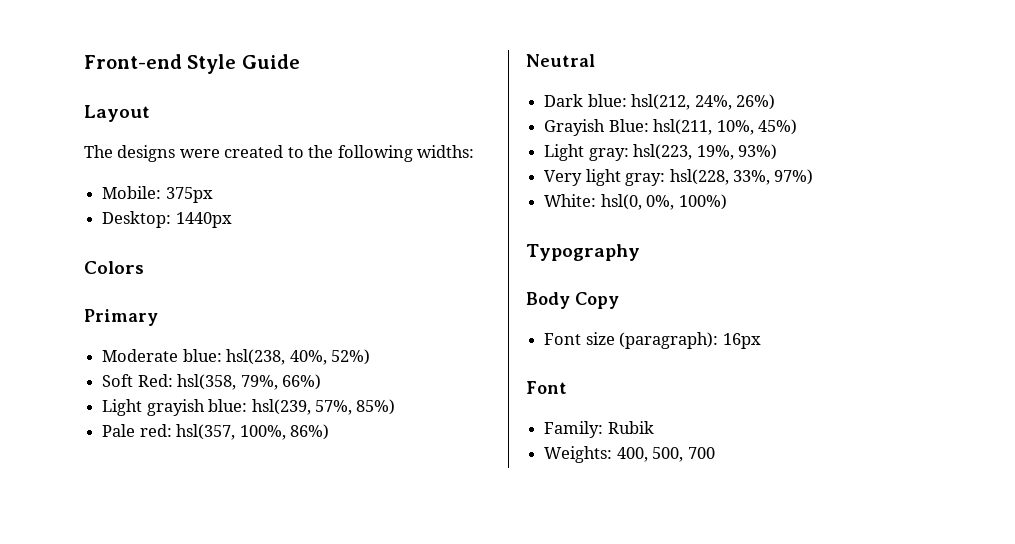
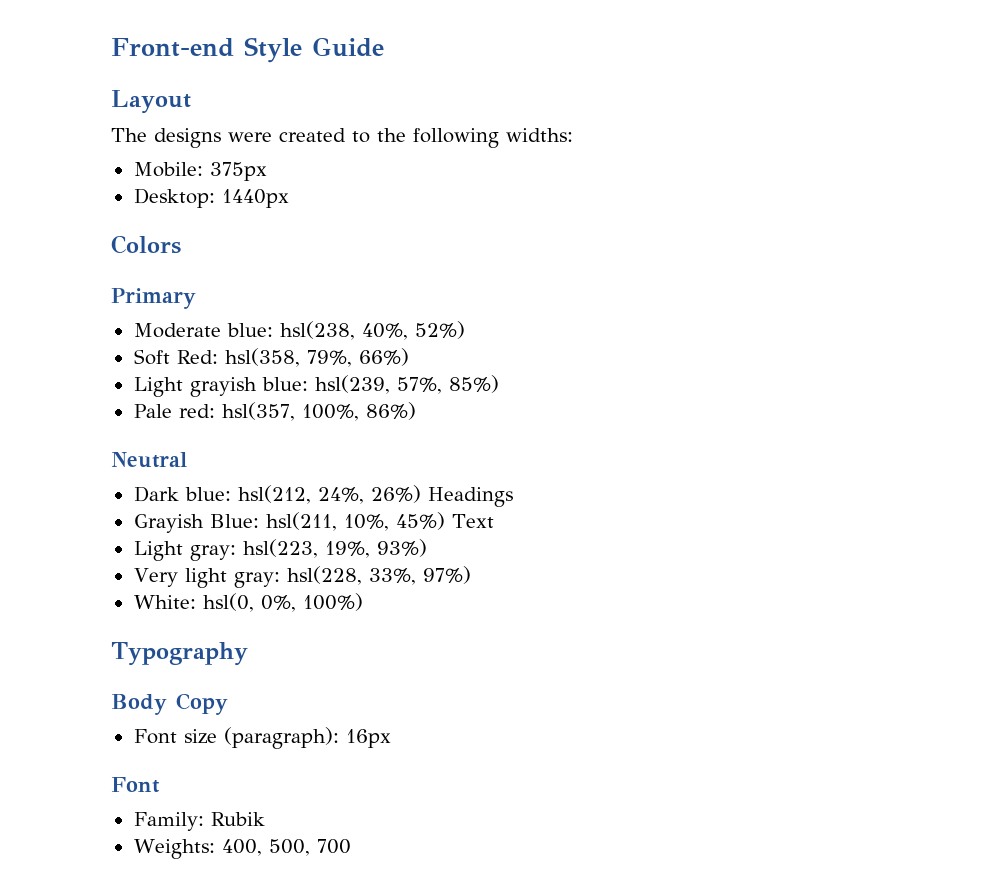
(775, 102) none -> [427,487,513,507] Headings
(797, 127) none -> [451,514,494,528] Text

